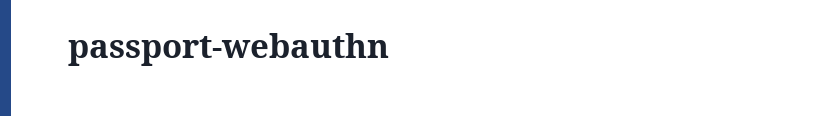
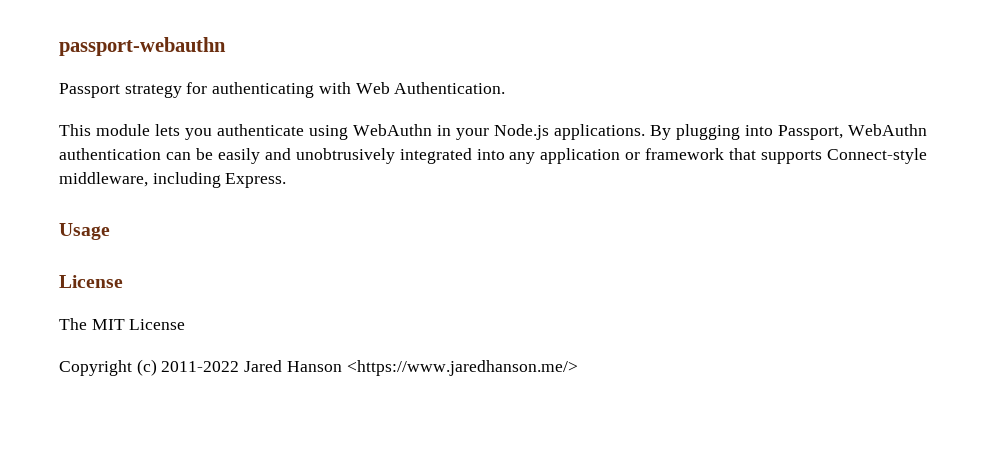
(389, 49) none -> [59,82,506,98] [59,124,927,140] [59,148,928,164] [59,172,287,188] [59,223,110,240] [59,275,123,288] [59,318,186,330] [59,359,578,376] // Passport strategy for authenticating with Web Authentication. // This module lets you authenticate using WebAuthn in your Node.js applications. By plugging into Passport, WebAuthn authentication can be easily and unobtrusively integrated into any application or framework that supports Connect-style middleware, including Express. // Usage // License // The MIT License // Copyright (c) 2011-2022 Jared Hanson <https://www.jaredhanson.me/>

